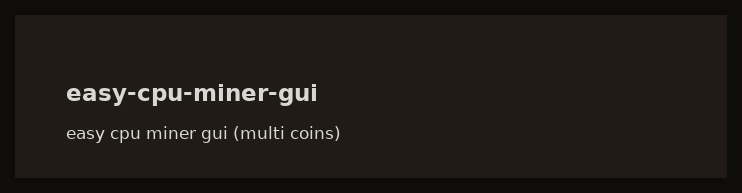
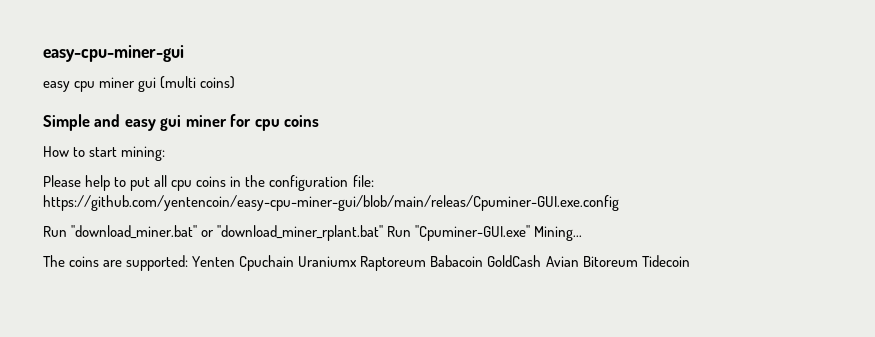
(341, 133) none -> [43,114,320,131] [43,146,166,161] [43,175,374,191] [43,195,619,211] [43,225,583,241] [43,255,690,271] // Simple and easy gui miner for cpu coins // How to start mining: // Please help to put all cpu coins in the configuration file: https://github.com/yentencoin/easy-cpu-miner-gui/blob/main/releas/Cpuminer-GUI.exe.config // Run "download_miner.bat" or "download_miner_rplant.bat" Run "Cpuminer-GUI.exe" Mining... // The coins are supported: Yenten Cpuchain Uraniumx Raptoreum Babacoin GoldCash Avian Bitoreum Tidecoin

